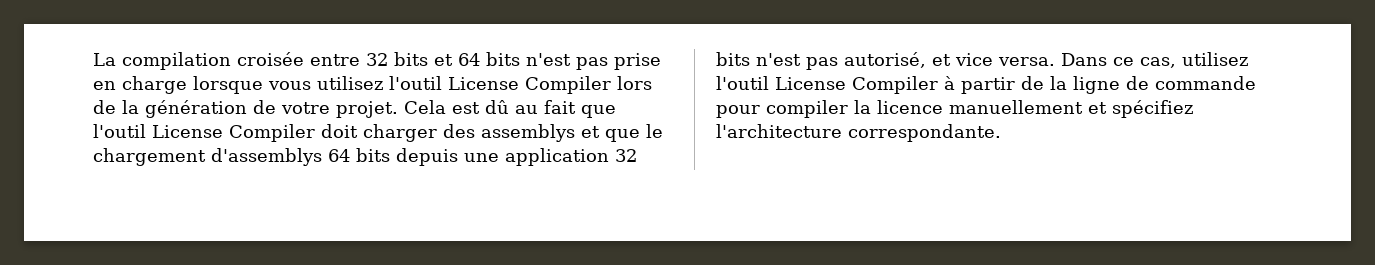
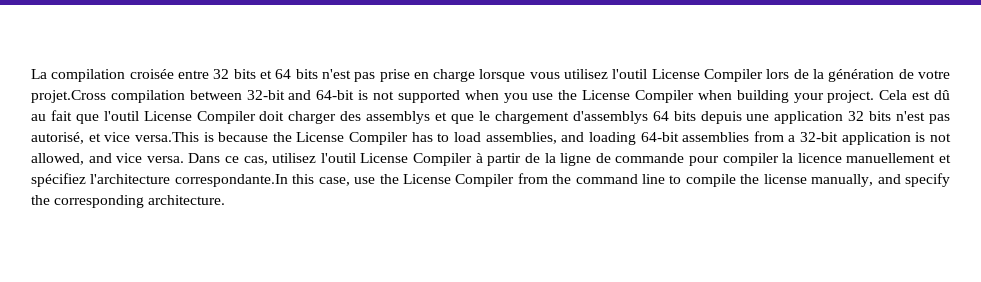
[336,101,398,118] projet. -> [31,90,875,103] projet.Cross compilation between 32-bit and 64-bit is not supported when you use the License Compiler when building your project.
(993, 59) none -> [134,131,951,145] [31,153,143,165] versa.This is because the License Compiler has to load assemblies, and loading 64-bit assemblies from a 32-bit application is not allowed, and vice
[848,124,1001,142] correspondante. -> [174,173,951,187] [31,195,226,208] correspondante.In this case, use the License Compiler from the command line to compile the license manually, and specify the corresponding architecture.

